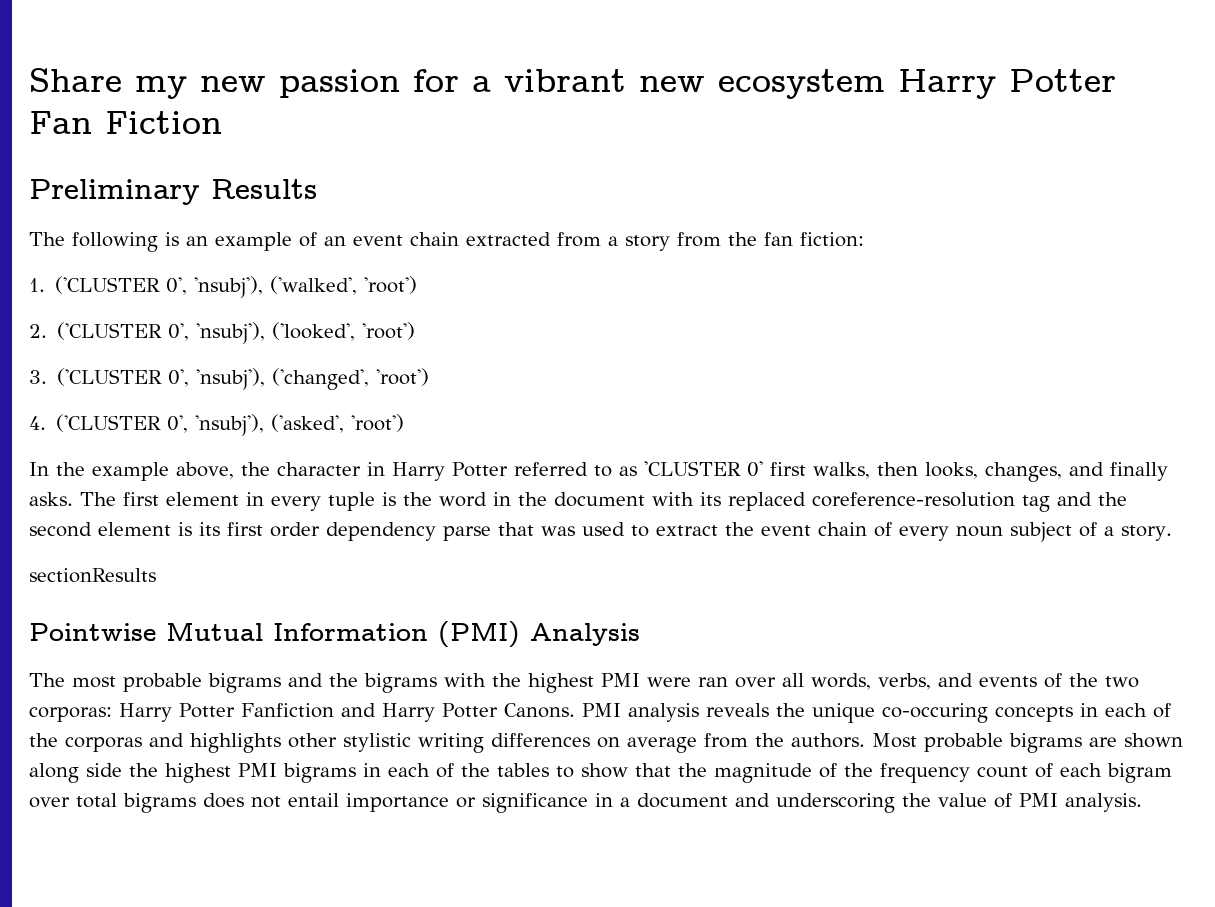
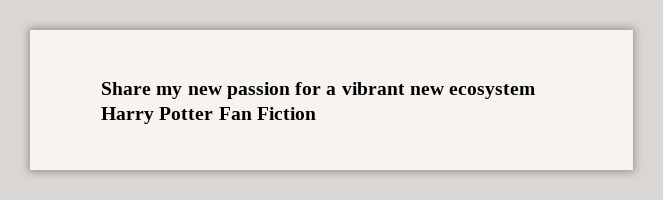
[29,179,317,205] [29,232,864,252] [29,276,418,298] [29,322,416,344] [29,368,430,390] [29,414,405,436] [29,461,1168,482] [29,492,1127,512] [29,522,1172,542] [29,568,156,583] [29,621,640,648] [29,673,1139,693] [29,703,1171,723] [29,733,1183,753] [29,763,1172,783] [29,793,1142,813] // Preliminary Results // The following is an example of an event chain extracted from a story from the fan fiction: // 1. ('CLUSTER 0', 'nsubj'), ('walked', 'root') // 2. ('CLUSTER 0', 'nsubj'), ('looked', 'root') // 3. ('CLUSTER 0', 'nsubj'), ('changed', 'root') // 4. ('CLUSTER 0', 'nsubj'), ('asked', 'root') // In the example above, the character in Harry Potter referred to as 'CLUSTER 0' first walks, then looks, changes, and finally asks. The first element in every tuple is the word in the document with its replaced coreference-resolution tag and the second element is its first order dependency parse that was used to extract the event chain of every noun subject of a story. // sectionResults // Pointwise Mutual Information (PMI) Analysis // The most probable bigrams and the bigrams with the highest PMI were ran over all words, verbs, and events of the two corporas: Harry Potter Fanfiction and Harry Potter Canons. PMI analysis reveals the unique co-occuring concepts in each of the corporas and highlights other stylistic writing differences on average from the authors. Most probable bigrams are shown along side the highest PMI bigrams in each of the tables to show that the magnitude of the frequency count of each bigram over total bigrams does not entail importance or significance in a document and underscoring the value of PMI analysis. -> (316, 113) none

